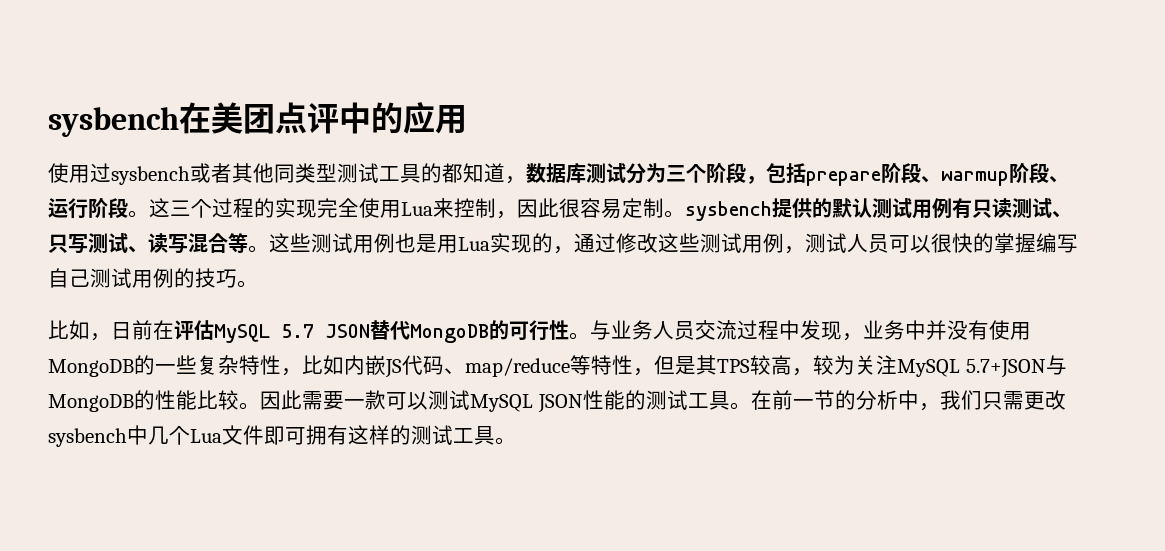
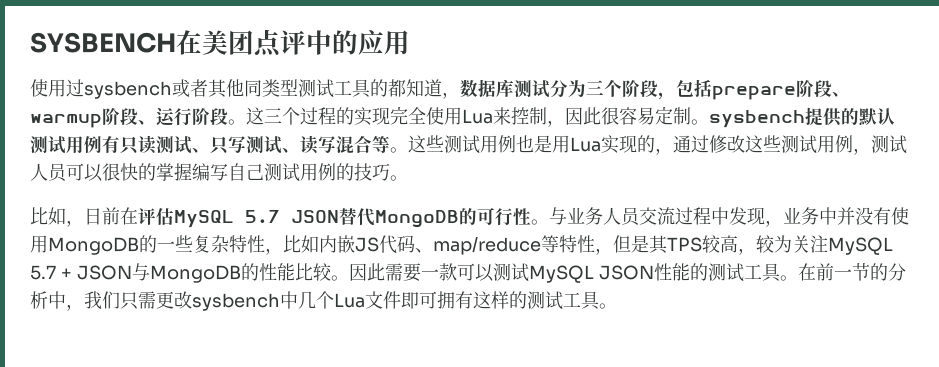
[48,107,179,137] sysbench -> [30,32,176,53] SYSBENCH
[965,359,1046,378] 5.7+JSON -> [30,265,132,280] 5.7 + JSON

